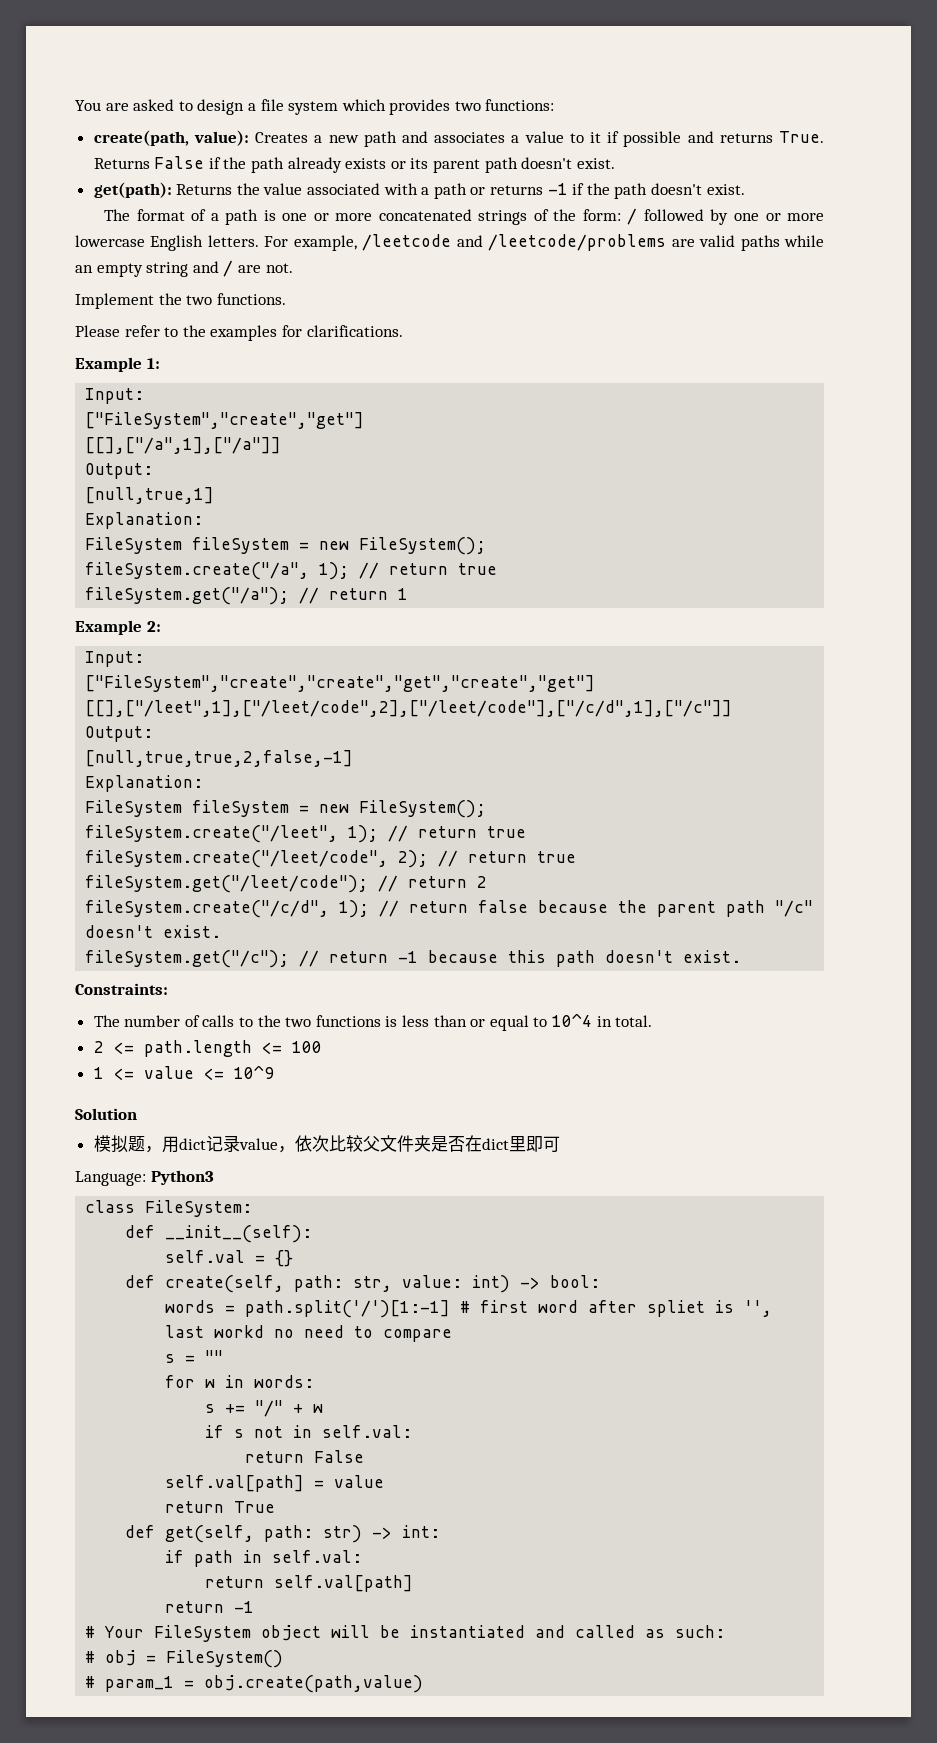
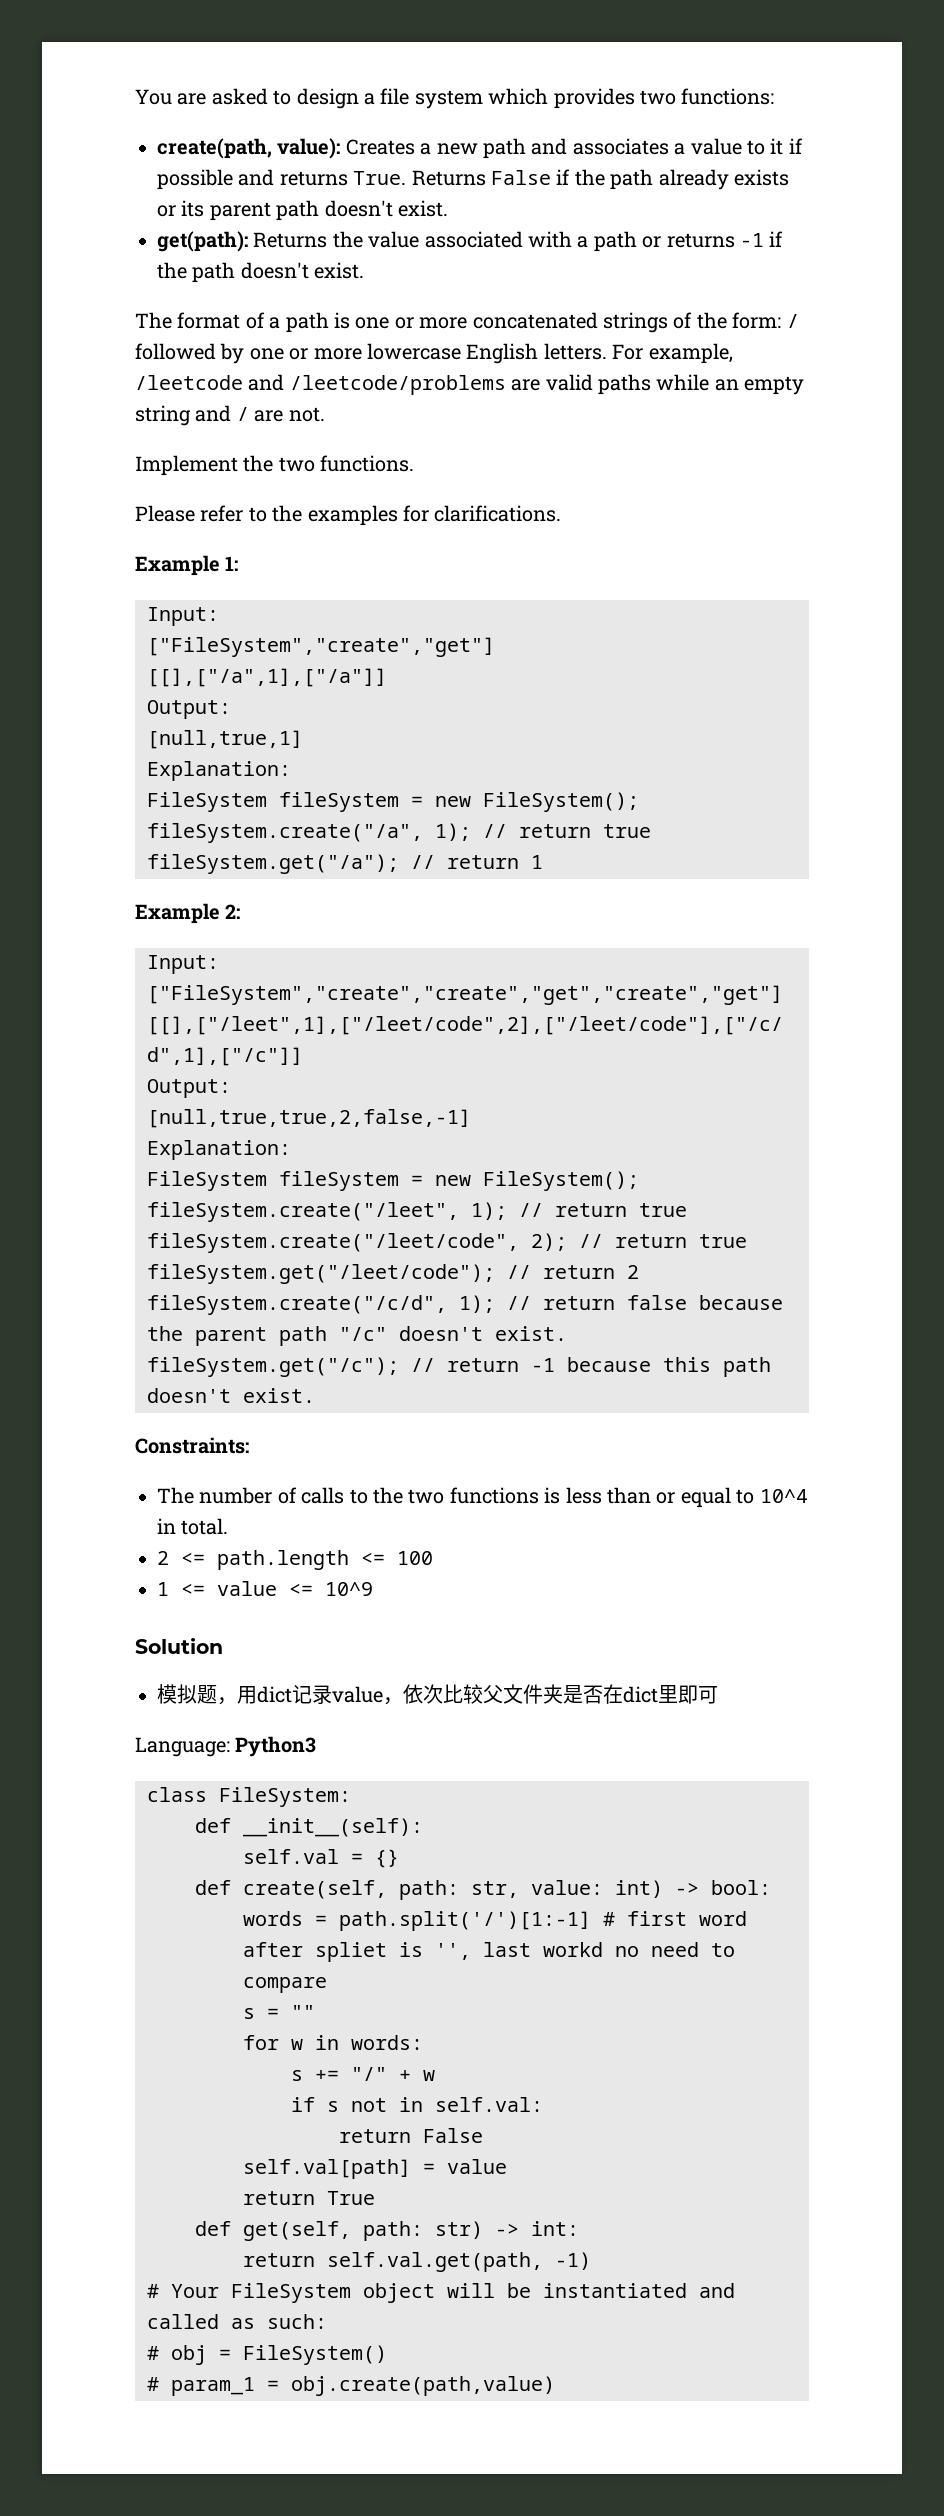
[165,1550,363,1567] [205,1575,414,1592] [165,1601,255,1613] if path in self.val: // return self.val[path] // return -1 -> [243,2252,591,2272] return self.val.get(path, -1)

